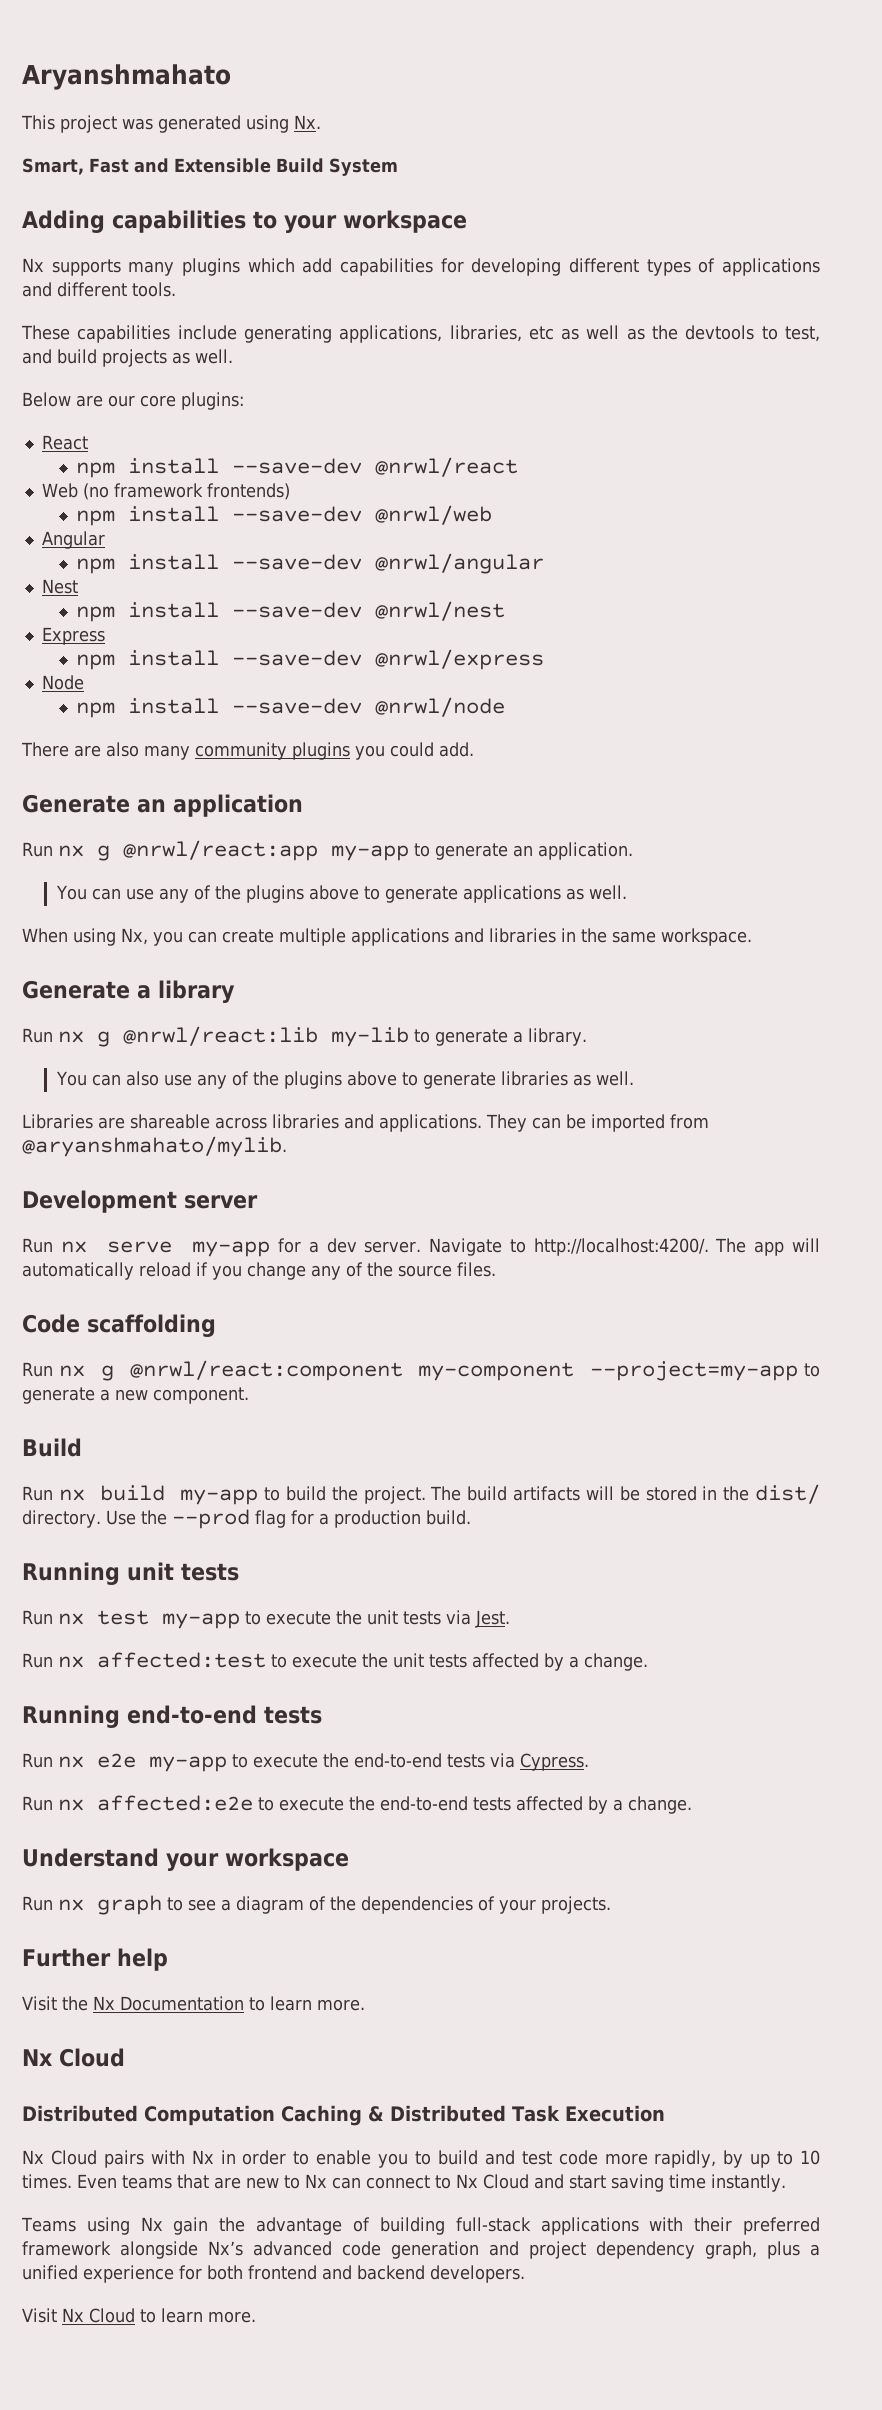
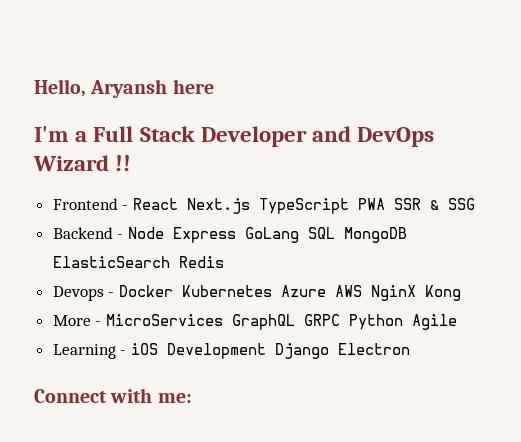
[22,64,231,90] [21,115,321,133] [22,158,398,176] [22,210,467,233] [22,258,820,276] [22,282,176,297] [21,325,820,343] [22,349,233,367] [22,392,244,410] [41,435,88,450] [76,457,519,478] [41,483,290,500] [76,505,493,526] [41,531,105,549] [76,553,545,574] [41,579,78,594] [76,601,506,622] [41,627,105,645] [76,649,545,670] [41,675,84,690] [76,697,506,718] [21,742,474,760] [22,794,303,817] [22,840,633,861] [55,885,627,903] [22,928,752,946] [22,980,235,1003] [22,1026,587,1047] [55,1071,634,1089] [22,1114,709,1132] [22,1136,287,1157] [22,1190,258,1213] [22,1238,820,1257] [22,1262,496,1280] [22,1314,216,1337] [22,1360,820,1381] [22,1387,249,1404] [22,1438,82,1457] [22,1484,820,1505] [22,1509,471,1529] [22,1562,239,1585] [22,1610,510,1629] [22,1652,648,1671] [22,1705,322,1728] [22,1753,589,1772] [22,1795,692,1814] [22,1848,349,1871] [22,1895,611,1915] [22,1948,168,1971] [22,1996,365,2011] [22,2048,125,2067] [22,2105,665,2126] [22,2150,820,2168] [22,2174,786,2192] [21,2217,820,2235] [22,2241,820,2259] [22,2265,525,2283] [22,2308,256,2323] Aryanshmahato // This project was generated using Nx. // Smart, Fast and Extensible Build System // Adding capabilities to your workspace // Nx supports many plugins which add capabilities for developing different types of applications and different tools. // These capabilities include generating applications, libraries, etc as well as the devtools to test, and build projects as well. // Below are our core plugins: // React // npm install --save-dev @nrwl/react // Web (no framework frontends) // npm install --save-dev @nrwl/web // Angular // npm install --save-dev @nrwl/angular // Nest // npm install --save-dev @nrwl/nest // Express // npm install --save-dev @nrwl/express // Node // npm install --save-dev @nrwl/node // There are also many community plugins you could add. // Generate an application // Run nx g @nrwl/react:app my-app to generate an application. // You can use any of the plugins above to generate applications as well. // When using Nx, you can create multiple applications and libraries in the same workspace. // Generate a library // Run nx g @nrwl/react:lib my-lib to generate a library. // You can also use any of the plugins above to generate libraries as well. // Libraries are shareable across libraries and applications. They can be imported from @aryanshmahato/mylib. // Development server // Run nx serve my-app for a dev server. Navigate to http://localhost:4200/. The app will automatically reload if you change any of the source files. // Code scaffolding // Run nx g @nrwl/react:component my-component --project=my-app to generate a new component. // Build // Run nx build my-app to build the project. The build artifacts will be stored in the dist/ directory. Use the --prod flag for a production build. // Running unit tests // Run nx test my-app to execute the unit tests via Jest. // Run nx affected:test to execute the unit tests affected by a change. // Running end-to-end tests // Run nx e2e my-app to execute the end-to-end tests via Cypress. // Run nx affected:e2e to execute the end-to-end tests affected by a change. // Understand your workspace // Run nx graph to see a diagram of the dependencies of your projects. // Further help // Visit the Nx Documentation to learn more. // Nx Cloud // Distributed Computation Caching & Distributed Task Execution // Nx Cloud pairs with Nx in order to enable you to build and test code more rapidly, by up to 10 times. Even teams that are new to Nx can connect to Nx Cloud and start saving time instantly. // Teams using Nx gain the advantage of building full-stack applications with their preferred framework alongside Nx’s advanced code generation and project dependency graph, plus a unified experience for both frontend and backend developers. // Visit Nx Cloud to learn more. -> [34,79,214,98] [34,126,435,147] [33,155,132,171] [52,198,475,214] [52,227,407,243] [52,256,224,268] [52,285,461,301] [52,314,457,330] [52,343,410,359] [34,388,192,403] Hello, Aryansh here // I'm a Full Stack Developer and DevOps Wizard !! // Frontend - React Next.js TypeScript PWA SSR & SSG // Backend - Node Express GoLang SQL MongoDB ElasticSearch Redis // Devops - Docker Kubernetes Azure AWS NginX Kong // More - MicroServices GraphQL GRPC Python Agile // Learning - iOS Development Django Electron // Connect with me:

